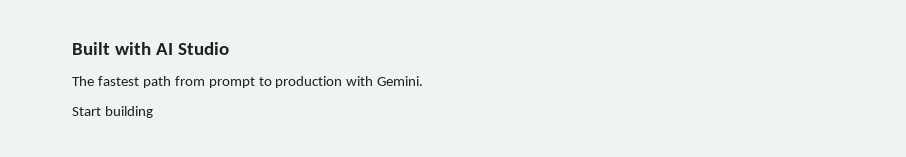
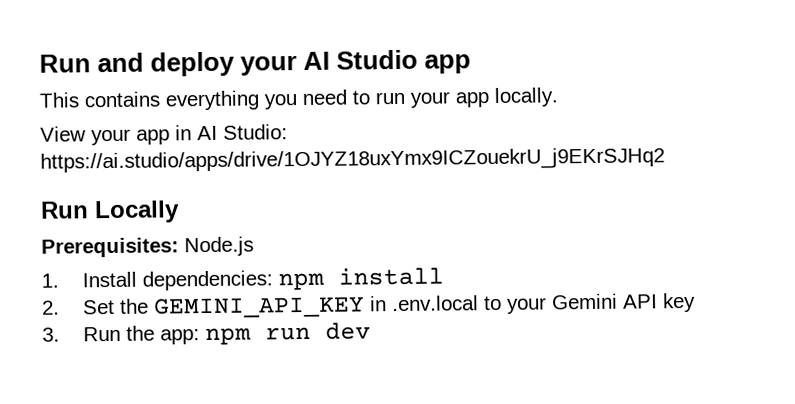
[72,42,229,55] [72,76,424,88] [72,106,153,118] Built with AI Studio // The fastest path from prompt to production with Gemini. // Start building -> [39,49,472,77] [39,87,559,111] [40,124,288,146] [40,147,665,174] [40,200,180,224] [41,236,254,258] [41,266,444,291] [42,292,696,319] [42,322,371,346] Run and deploy your AI Studio app // This contains everything you need to run your app locally. // View your app in AI Studio: https://ai.studio/apps/drive/1OJYZ18uxYmx9ICZouekrU_j9EKrSJHq2 // Run Locally // Prerequisites: Node.js // 1. Install dependencies: npm install // 2. Set the GEMINI_API_KEY in .env.local to your Gemini API key // 3. Run the app: npm run dev

